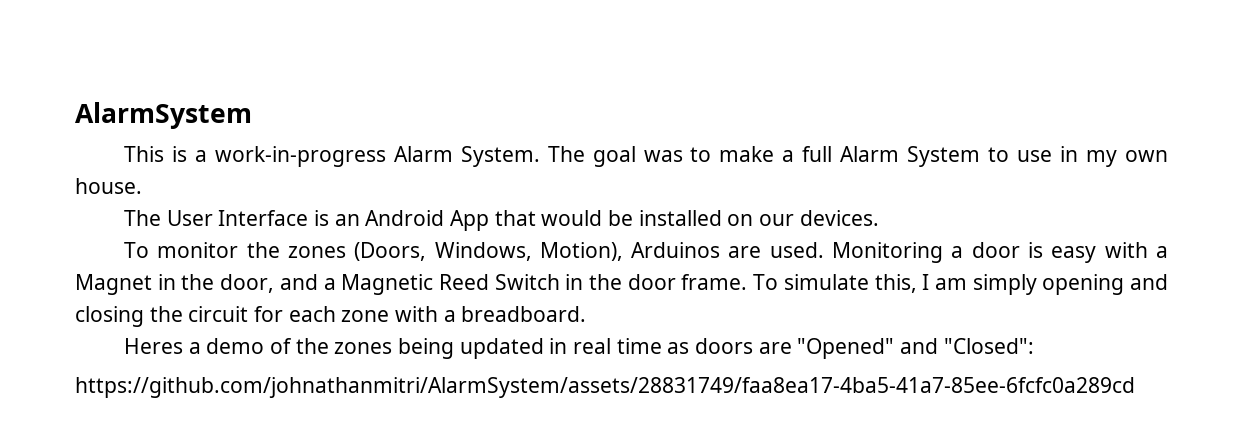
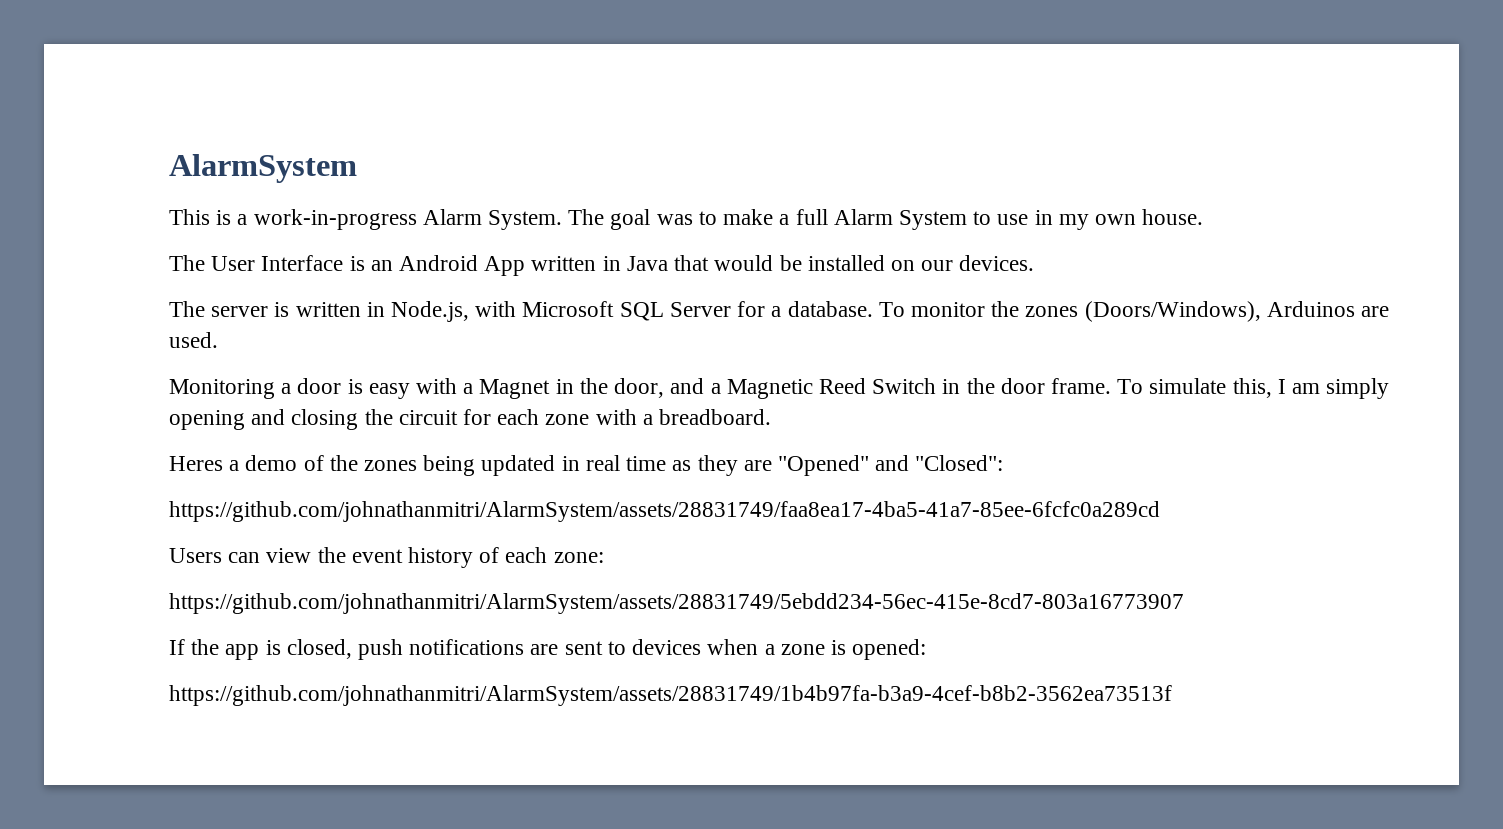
(489, 220) none -> [531,256,668,271] written in Java
(879, 218) none -> [169,301,873,322] The server is written in Node.js, with Microsoft SQL Server for a database.
[354,242,623,261] (Doors, Windows, Motion), -> [1084,301,1261,322] (Doors/Windows),
(824, 250) none -> (218, 340) //
[694,338,753,354] doors -> [697,455,738,476] they
(1135, 387) none -> [169,547,604,568] [169,593,1184,614] [169,639,927,660] [169,685,1172,706] // Users can view the event history of each zone: // https://github.com/johnathanmitri/AlarmSystem/assets/28831749/5ebdd234-56ec-415e-8cd7-803a16773907 // If the app is closed, push notifications are sent to devices when a zone is opened: // https://github.com/johnathanmitri/AlarmSystem/assets/28831749/1b4b97fa-b3a9-4cef-b8b2-3562ea73513f

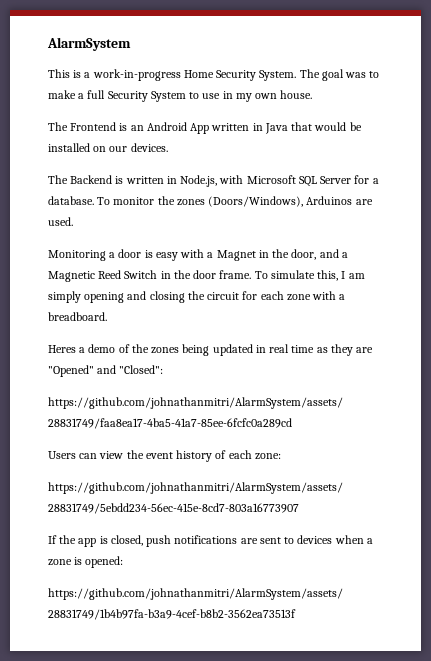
[422,209,482,225] Alarm -> [183,70,257,81] Home Security
[833,209,893,225] Alarm -> [107,91,148,102] Security
[211,255,344,271] User Interface -> [70,122,117,131] Frontend
[211,306,269,317] server -> [70,175,113,184] Backend

